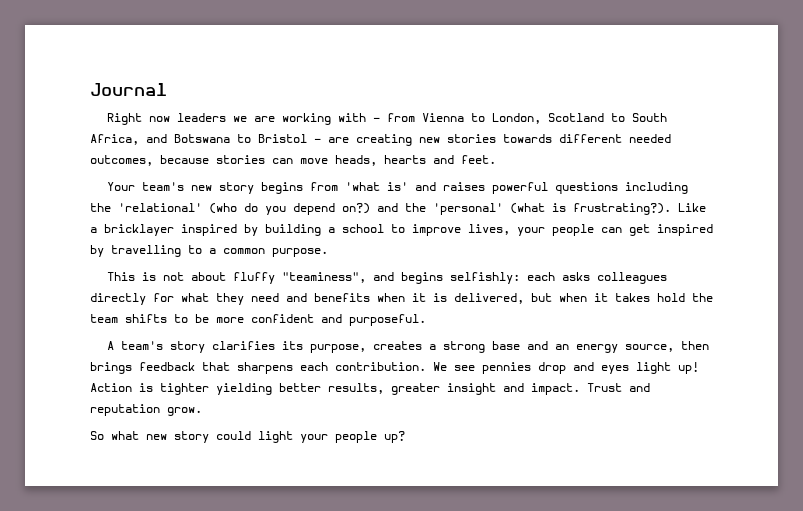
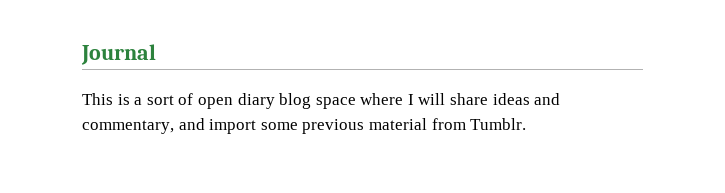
[107,113,668,125] [90,134,671,146] [90,155,496,166] [107,182,689,194] [90,203,706,215] [90,224,713,236] [90,245,328,257] [107,272,668,284] [90,293,713,305] [90,314,426,326] [107,341,710,353] [90,362,699,374] [90,383,650,395] [90,404,202,416] [90,431,405,443] Right now leaders we are working with - from Vienna to London, Scotland to South Africa, and Botswana to Bristol - are creating new stories towards different needed outcomes, because stories can move heads, hearts and feet. // Your team's new story begins from 'what is' and raises powerful questions including the 'relational' (who do you depend on?) and the 'personal' (what is frustrating?). Like a bricklayer inspired by building a school to improve lives, your people can get inspired by travelling to a common purpose. // This is not about fluffy "teaminess", and begins selfishly: each asks colleagues directly for what they need and benefits when it is delivered, but when it takes hold the team shifts to be more confident and purposeful. // A team's story clarifies its purpose, creates a strong base and an energy source, then brings feedback that sharpens each contribution. We see pennies drop and eyes light up! Action is tighter yielding better results, greater insight and impact. Trust and reputation grow. // So what new story could light your people up? -> [82,93,561,109] [82,118,527,134] This is a sort of open diary blog space where I will share ideas and commentary, and import some previous material from Tumblr.

